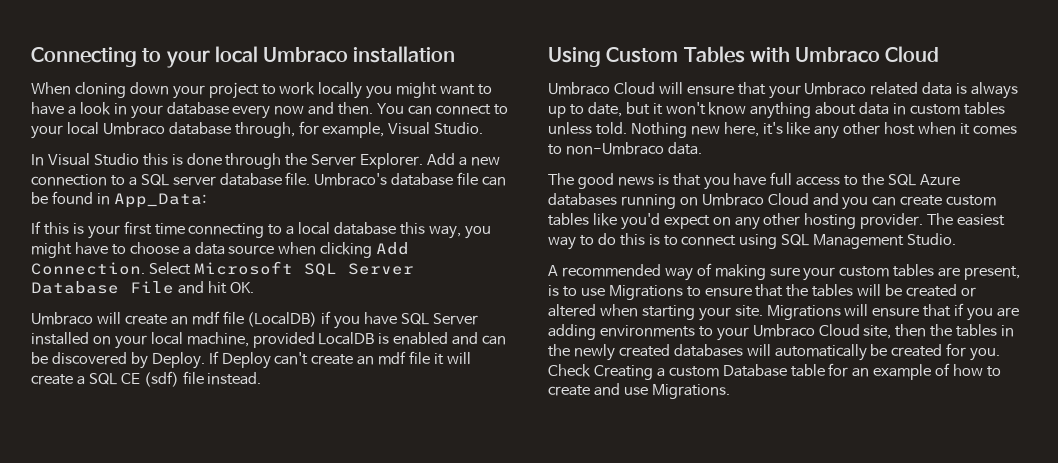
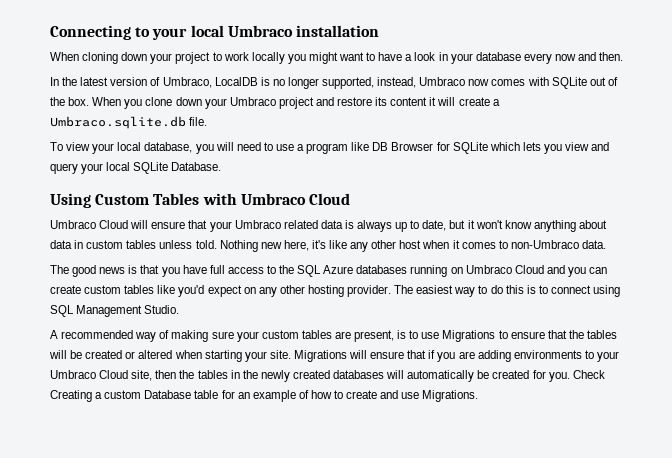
[377,103,508,115] [31,121,484,139] [31,153,500,169] [31,172,507,186] [31,191,206,208] [31,221,491,239] [31,242,410,258] [31,261,414,276] [31,281,254,294] [31,311,479,329] [31,332,507,349] [31,351,471,369] [31,371,262,387] You can connect to your local Umbraco database through, for example, Visual Studio. // In Visual Studio this is done through the Server Explorer. Add a new connection to a SQL server database file. Umbraco's database file can be found in App_Data: // If this is your first time connecting to a local database this way, you might have to choose a data source when clicking Add Connection. Select Microsoft SQL Server Database File and hit OK. // Umbraco will create an mdf file (LocalDB) if you have SQL Server installed on your local machine, provided LocalDB is enabled and can be discovered by Deploy. If Deploy can't create an mdf file it will create a SQL CE (sdf) file instead. -> [50,77,618,89] [50,97,500,109] [50,116,208,129] [50,142,610,154] [50,162,222,174] // In the latest version of Umbraco, LocalDB is no longer supported, instead, Umbraco now comes with SQLite out of the box. When you clone down your Umbraco project and restore its content it will create a Umbraco.sqlite.db file. // To view your local database, you will need to use a program like DB Browser for SQLite which lets you view and query your local SQLite Database.

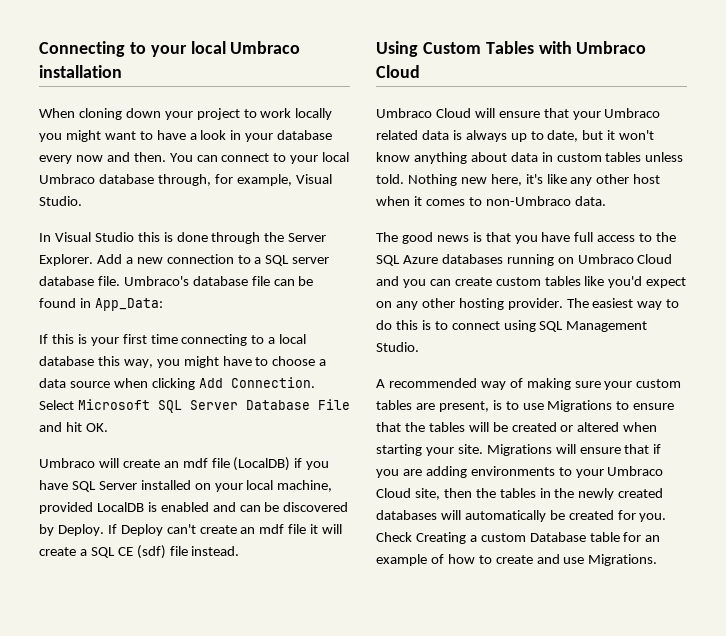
[50,77,618,89] [50,97,500,109] [50,116,208,129] [50,142,610,154] [50,162,222,174] // In the latest version of Umbraco, LocalDB is no longer supported, instead, Umbraco now comes with SQLite out of the box. When you clone down your Umbraco project and restore its content it will create a Umbraco.sqlite.db file. // To view your local database, you will need to use a program like DB Browser for SQLite which lets you view and query your local SQLite Database. -> [169,152,350,164] [39,174,332,186] [39,196,82,206] [39,232,327,244] [39,254,330,266] [39,276,314,286] [39,298,163,311] [39,334,307,346] [39,356,327,368] [39,377,315,390] [39,399,350,413] [39,422,108,432] [39,457,330,471] [39,480,333,492] [39,502,349,514] [39,524,343,536] [39,545,240,559] You can connect to your local Umbraco database through, for example, Visual Studio. // In Visual Studio this is done through the Server Explorer. Add a new connection to a SQL server database file. Umbraco's database file can be found in App_Data: // If this is your first time connecting to a local database this way, you might have to choose a data source when clicking Add Connection. Select Microsoft SQL Server Database File and hit OK. // Umbraco will create an mdf file (LocalDB) if you have SQL Server installed on your local machine, provided LocalDB is enabled and can be discovered by Deploy. If Deploy can't create an mdf file it will create a SQL CE (sdf) file instead.

